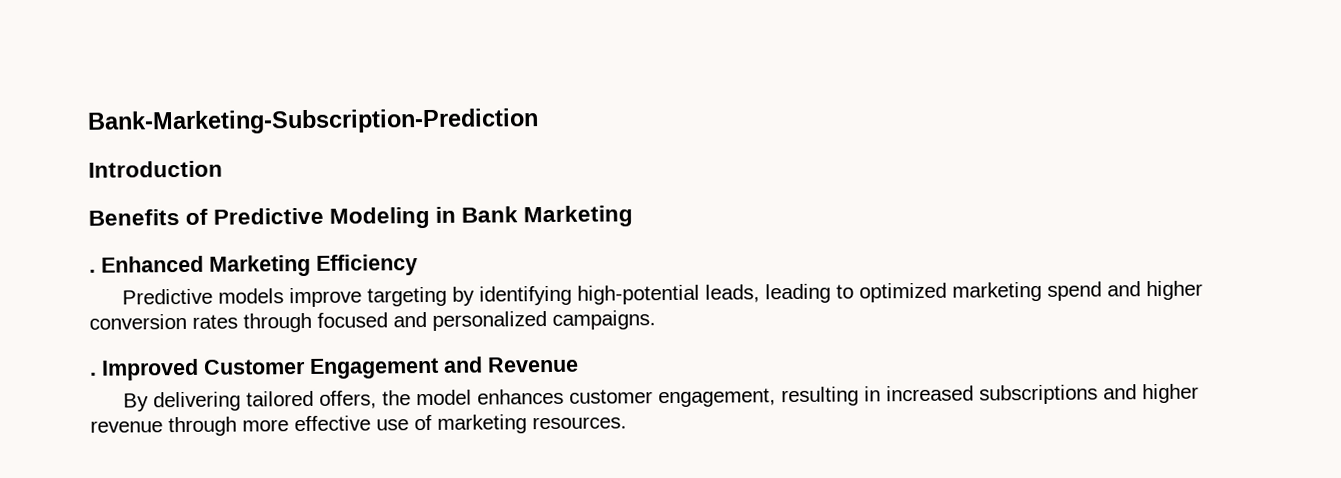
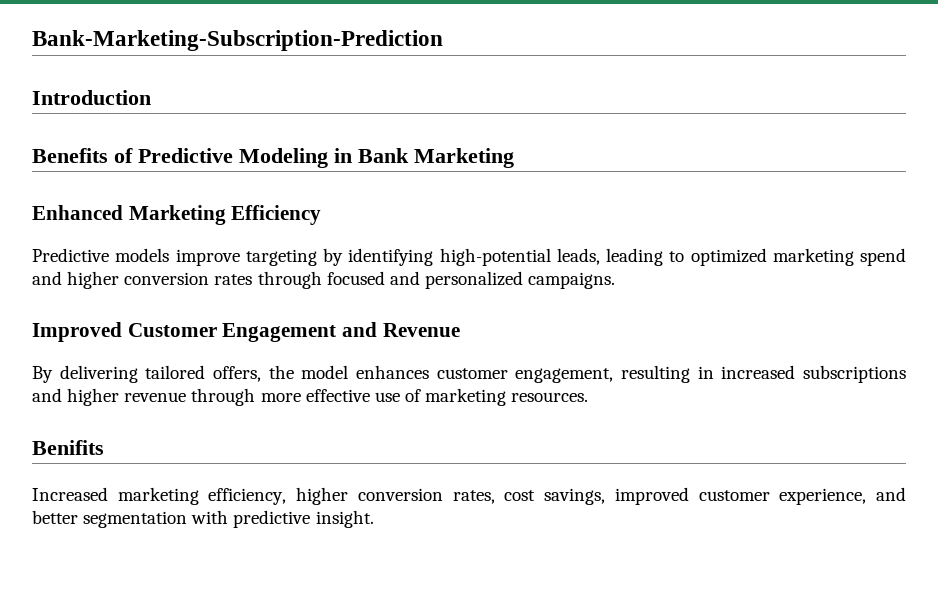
[89,269,96,273] . -> (514, 158) none
[90,372,97,376] . -> (616, 280) none
(627, 423) none -> [32,440,104,455] [32,487,907,505] [32,510,374,528] // Benifits // Increased marketing efficiency, higher conversion rates, cost savings, improved customer experience, and better segmentation with predictive insight.

